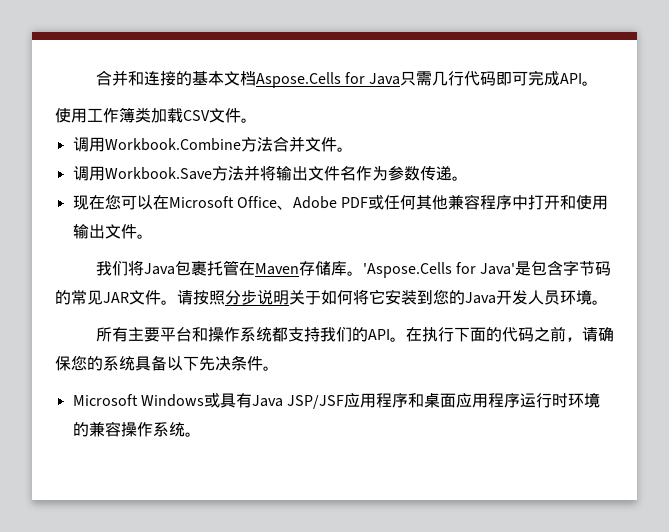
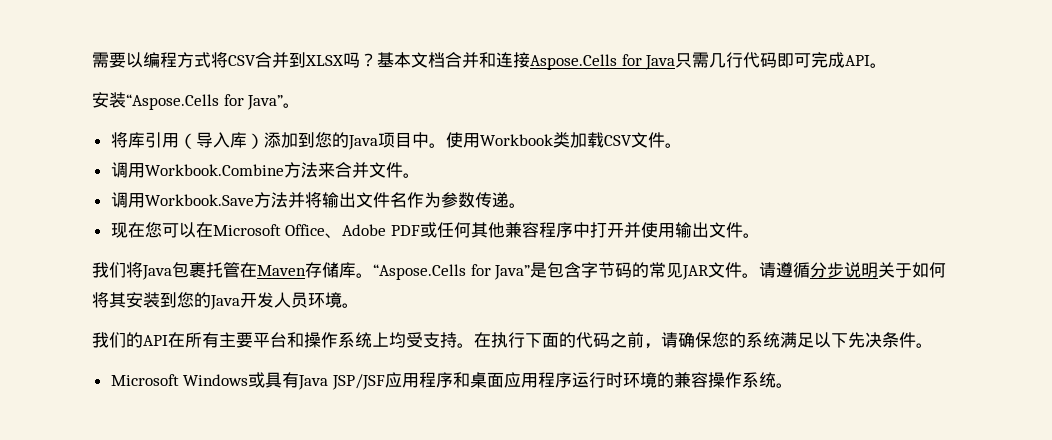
[95,70,256,86] 合并和连接的基本文档 -> [92,52,530,68] 需要以编程方式将CSV合并到XLSX吗？基本文档合并和连接
[55,107,135,123] 使用工作簿 -> [92,92,301,110] [110,132,553,150] 安装“Aspose.Cells for Java”。 // 将库引用（导入库）添加到您的Java项目中。使用Workbook
(273, 144) none -> [317,162,335,178] 来
[560,195,577,210] 和 -> [623,222,641,238] 并
[362,262,516,278] 'Aspose.Cells for Java' -> [373,264,531,280] “Aspose.Cells for Java”
[193,290,225,305] 按照 -> [776,262,811,278] 遵循
[369,289,385,304] 它 -> [109,292,126,308] 其
(608, 302) none -> [92,332,185,348] 我们的API在
[271,327,390,342] 都支持我们的API -> [372,332,457,348] 上均受支持
[135,355,167,371] 具备 -> [780,332,814,348] 满足

